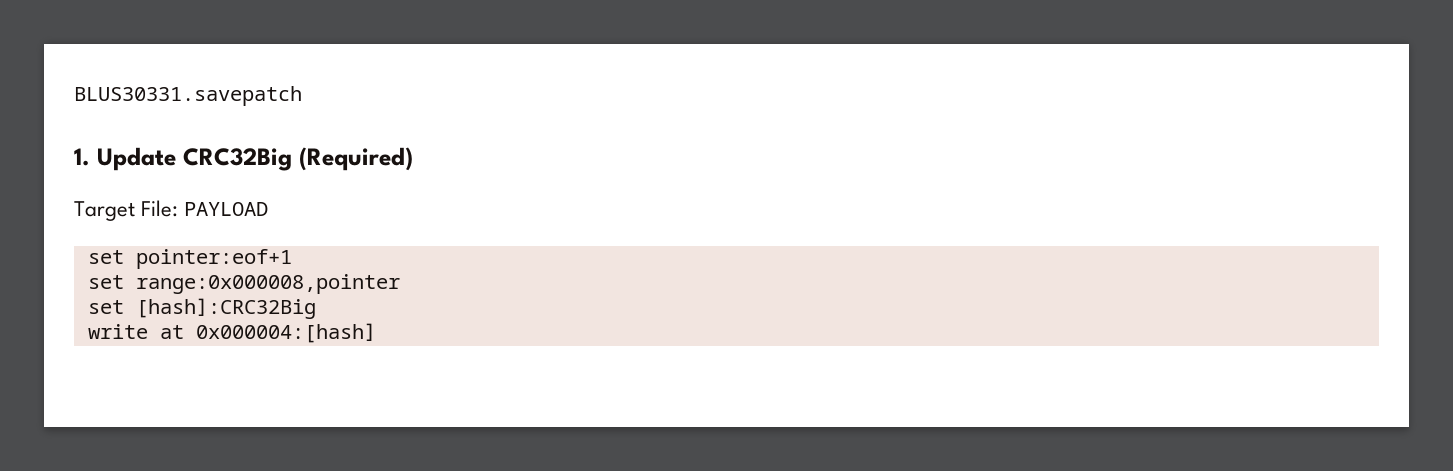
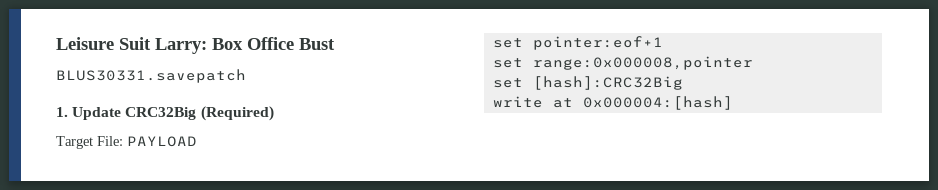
(74, 96) none -> [56,37,335,54] Leisure Suit Larry: Box Office Bust //

